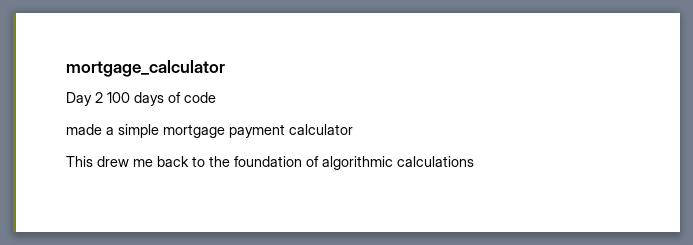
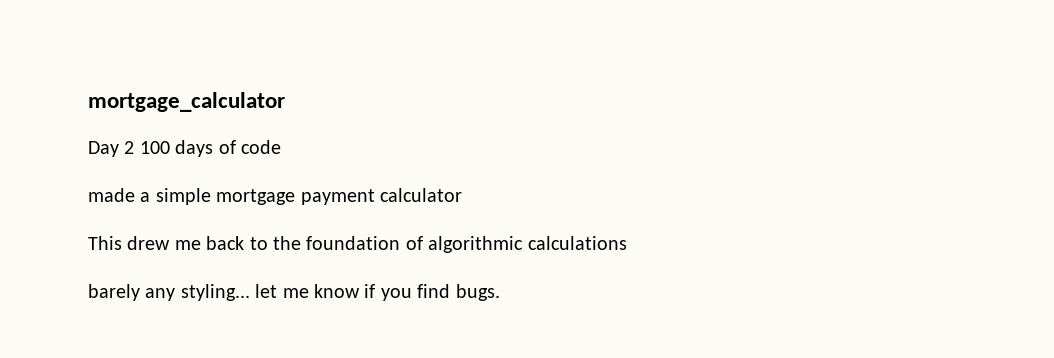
(474, 161) none -> [88,284,500,301] // barely any styling... let me know if you find bugs.

